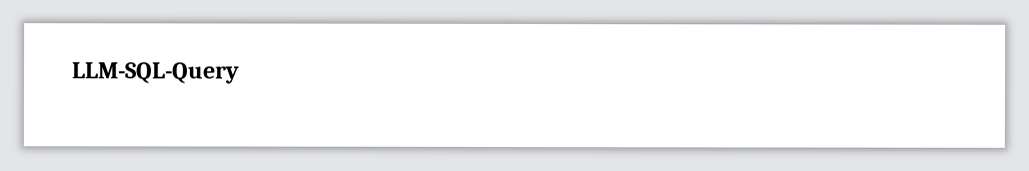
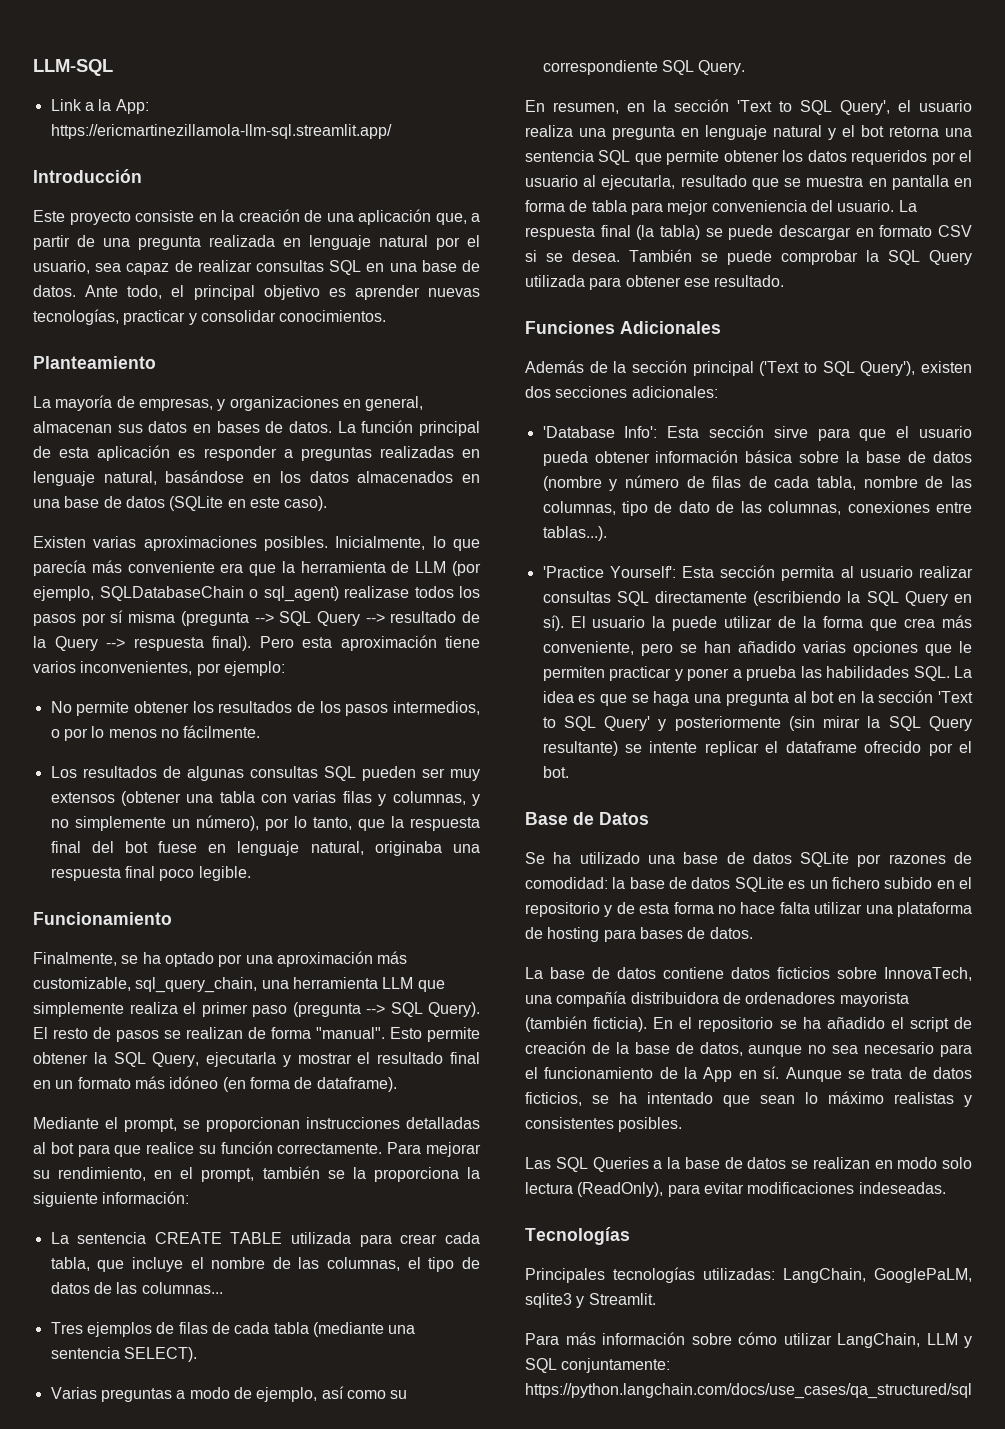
[72,62,240,84] LLM-SQL-Query -> [33,59,113,76] [50,99,149,114] [50,124,392,139] [33,169,142,183] [33,209,480,225] [33,235,480,250] [33,260,480,275] [33,285,480,300] [33,309,387,325] [33,356,156,369] [33,395,424,411] [33,420,481,436] [33,445,480,461] [33,470,481,486] [33,496,328,511] [33,536,480,551] [33,560,481,576] [33,586,480,602] [33,610,480,626] [33,635,480,651] [33,661,285,676] [50,701,481,716] [50,725,261,741] [50,766,481,781] [50,791,480,806] [50,815,480,831] [50,841,481,856] [50,866,251,881] [33,912,172,925] [33,951,408,967] [33,977,445,993] [33,1002,480,1017] [33,1027,480,1042] [33,1052,480,1067] [33,1076,397,1092] [33,1117,480,1132] [33,1141,481,1157] [33,1166,480,1182] [33,1191,190,1207] [50,1232,480,1247] [50,1257,480,1272] [50,1282,223,1294] [50,1322,416,1337] [50,1347,197,1362] [50,1386,408,1402] [542,60,746,75] [525,99,972,115] [525,125,972,140] [525,150,972,165] [525,175,972,190] [525,200,917,215] [525,225,972,240] [525,249,972,265] [525,275,785,290] [525,321,721,334] [525,360,972,376] [525,386,718,398] [542,425,972,441] [542,450,972,466] [542,475,972,491] [542,501,972,516] [542,526,607,541] [542,565,973,581] [542,591,972,606] [542,615,972,631] [542,641,972,656] [542,666,972,681] [542,690,973,706] [542,716,972,731] [542,741,972,756] [542,766,569,778] [525,812,649,825] [525,852,972,867] [525,877,973,892] [525,902,972,917] [525,927,753,942] [525,967,972,981] [525,991,909,1007] [525,1016,973,1032] [525,1041,972,1057] [525,1066,973,1082] [525,1091,972,1107] [525,1117,683,1132] [525,1157,972,1172] [525,1182,946,1197] [525,1227,630,1245] [525,1267,972,1283] [525,1293,656,1308] [525,1332,972,1348] [525,1358,671,1373] [525,1383,972,1399] LLM-SQL // Link a la App: https://ericmartinezillamola-llm-sql.streamlit.app/ // Introducción // Este proyecto consiste en la creación de una aplicación que, a partir de una pregunta realizada en lenguaje natural por el usuario, sea capaz de realizar consultas SQL en una base de datos. Ante todo, el principal objetivo es aprender nuevas tecnologías, practicar y consolidar conocimientos. // Planteamiento // La mayoría de empresas, y organizaciones en general, almacenan sus datos en bases de datos. La función principal de esta aplicación es responder a preguntas realizadas en lenguaje natural, basándose en los datos almacenados en una base de datos (SQLite en este caso). // Existen varias aproximaciones posibles. Inicialmente, lo que parecía más conveniente era que la herramienta de LLM (por ejemplo, SQLDatabaseChain o sql_agent) realizase todos los pasos por sí misma (pregunta --> SQL Query --> resultado de la Query --> respuesta final). Pero esta aproximación tiene varios inconvenientes, por ejemplo: // No permite obtener los resultados de los pasos intermedios, o por lo menos no fácilmente. // Los resultados de algunas consultas SQL pueden ser muy extensos (obtener una tabla con varias filas y columnas, y no simplemente un número), por lo tanto, que la respuesta final del bot fuese en lenguaje natural, originaba una respuesta final poco legible. // Funcionamiento // Finalmente, se ha optado por una aproximación más customizable, sql_query_chain, una herramienta LLM que simplemente realiza el primer paso (pregunta --> SQL Query). El resto de pasos se realizan de forma "manual". Esto permite obtener la SQL Query, ejecutarla y mostrar el resultado final en un formato más idóneo (en forma de dataframe). // Mediante el prompt, se proporcionan instrucciones detalladas al bot para que realice su función correctamente. Para mejorar su rendimiento, en el prompt, también se la proporciona la siguiente información: // La sentencia CREATE TABLE utilizada para crear cada tabla, que incluye el nombre de las columnas, el tipo de datos de las columnas... // Tres ejemplos de filas de cada tabla (mediante una sentencia SELECT). // Varias preguntas a modo de ejemplo, así como su correspondiente SQL Query. // En resumen, en la sección 'Text to SQL Query', el usuario realiza una pregunta en lenguaje natural y el bot retorna una sentencia SQL que permite obtener los datos requeridos por el usuario al ejecutarla, resultado que se muestra en pantalla en forma de tabla para mejor conveniencia del usuario. La respuesta final (la tabla) se puede descargar en formato CSV si se desea. También se puede comprobar la SQL Query utilizada para obtener ese resultado. // Funciones Adicionales // Además de la sección principal ('Text to SQL Query'), existen dos secciones adicionales: // 'Database Info': Esta sección sirve para que el usuario pueda obtener información básica sobre la base de datos (nombre y número de filas de cada tabla, nombre de las columnas, tipo de dato de las columnas, conexiones entre tablas...). // 'Practice Yourself': Esta sección permita al usuario realizar consultas SQL directamente (escribiendo la SQL Query en sí). El usuario la puede utilizar de la forma que crea más conveniente, pero se han añadido varias opciones que le permiten practicar y poner a prueba las habilidades SQL. La idea es que se haga una pregunta al bot en la sección 'Text to SQL Query' y posteriormente (sin mirar la SQL Query resultante) se intente replicar el dataframe ofrecido por el bot. // Base de Datos // Se ha utilizado una base de datos SQLite por razones de comodidad: la base de datos SQLite es un fichero subido en el repositorio y de esta forma no hace falta utilizar una plataforma de hosting para bases de datos. // La base de datos contiene datos ficticios sobre InnovaTech, una compañía distribuidora de ordenadores mayorista (también ficticia). En el repositorio se ha añadido el script de creación de la base de datos, aunque no sea necesario para el funcionamiento de la App en sí. Aunque se trata de datos ficticios, se ha intentado que sean lo máximo realistas y consistentes posibles. // Las SQL Queries a la base de datos se realizan en modo solo lectura (ReadOnly), para evitar modificaciones indeseadas. // Tecnologías // Principales tecnologías utilizadas: LangChain, GooglePaLM, sqlite3 y Streamlit. // Para más información sobre cómo utilizar LangChain, LLM y SQL conjuntamente: https://python.langchain.com/docs/use_cases/qa_structured/sql

